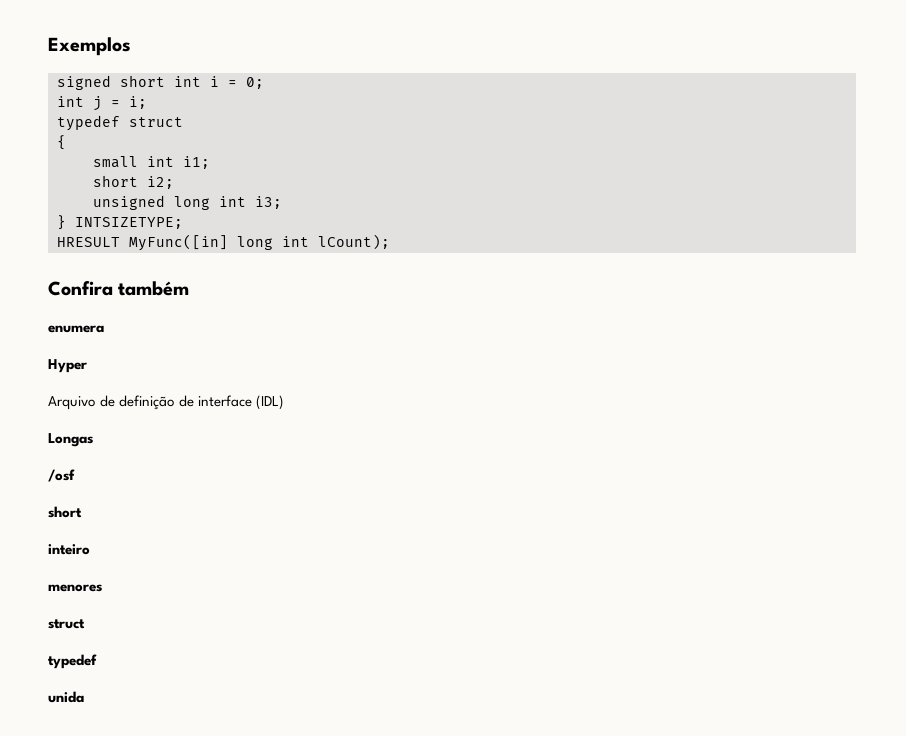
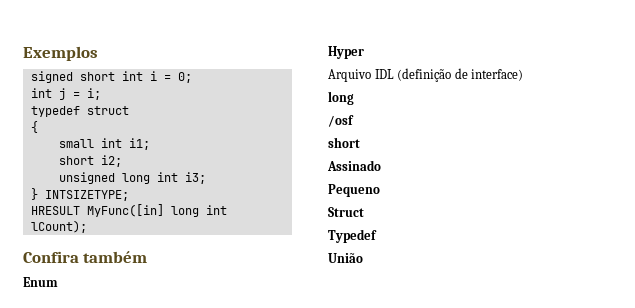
[48,325,104,333] enumera -> [23,277,58,287] Enum
[100,395,285,410] [48,433,93,447] [48,469,75,482] [48,506,82,518] [48,544,90,555] [48,584,102,592] [48,619,85,629] [48,654,97,669] [48,691,84,703] de definição de interface (IDL) // Longas // /osf // short // inteiro // menores // struct // typedef // unida -> [374,68,524,82] [328,91,354,105] [328,115,354,127] [328,137,360,148] [327,160,381,171] [328,184,380,197] [328,207,364,217] [328,229,377,243] [328,253,363,263] IDL (definição de interface) // long // /osf // short // Assinado // Pequeno // Struct // Typedef // União

